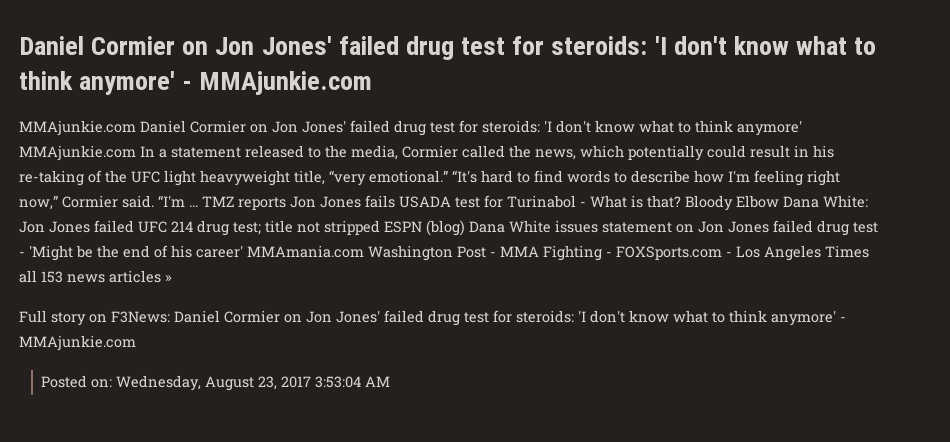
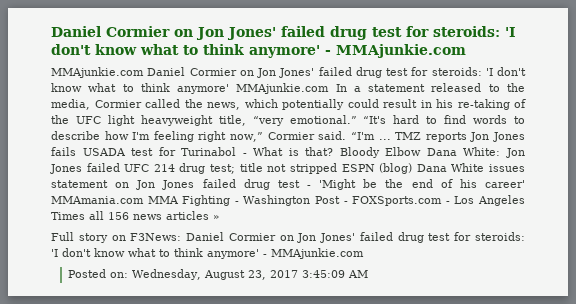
[368,245,602,261] Washington Post - MMA Fighting -> [147,195,340,206] MMA Fighting - Washington Post
[41,271,63,283] 153 -> [108,212,129,220] 156
[315,376,362,388] 3:53:04 -> [301,270,345,278] 3:45:09

